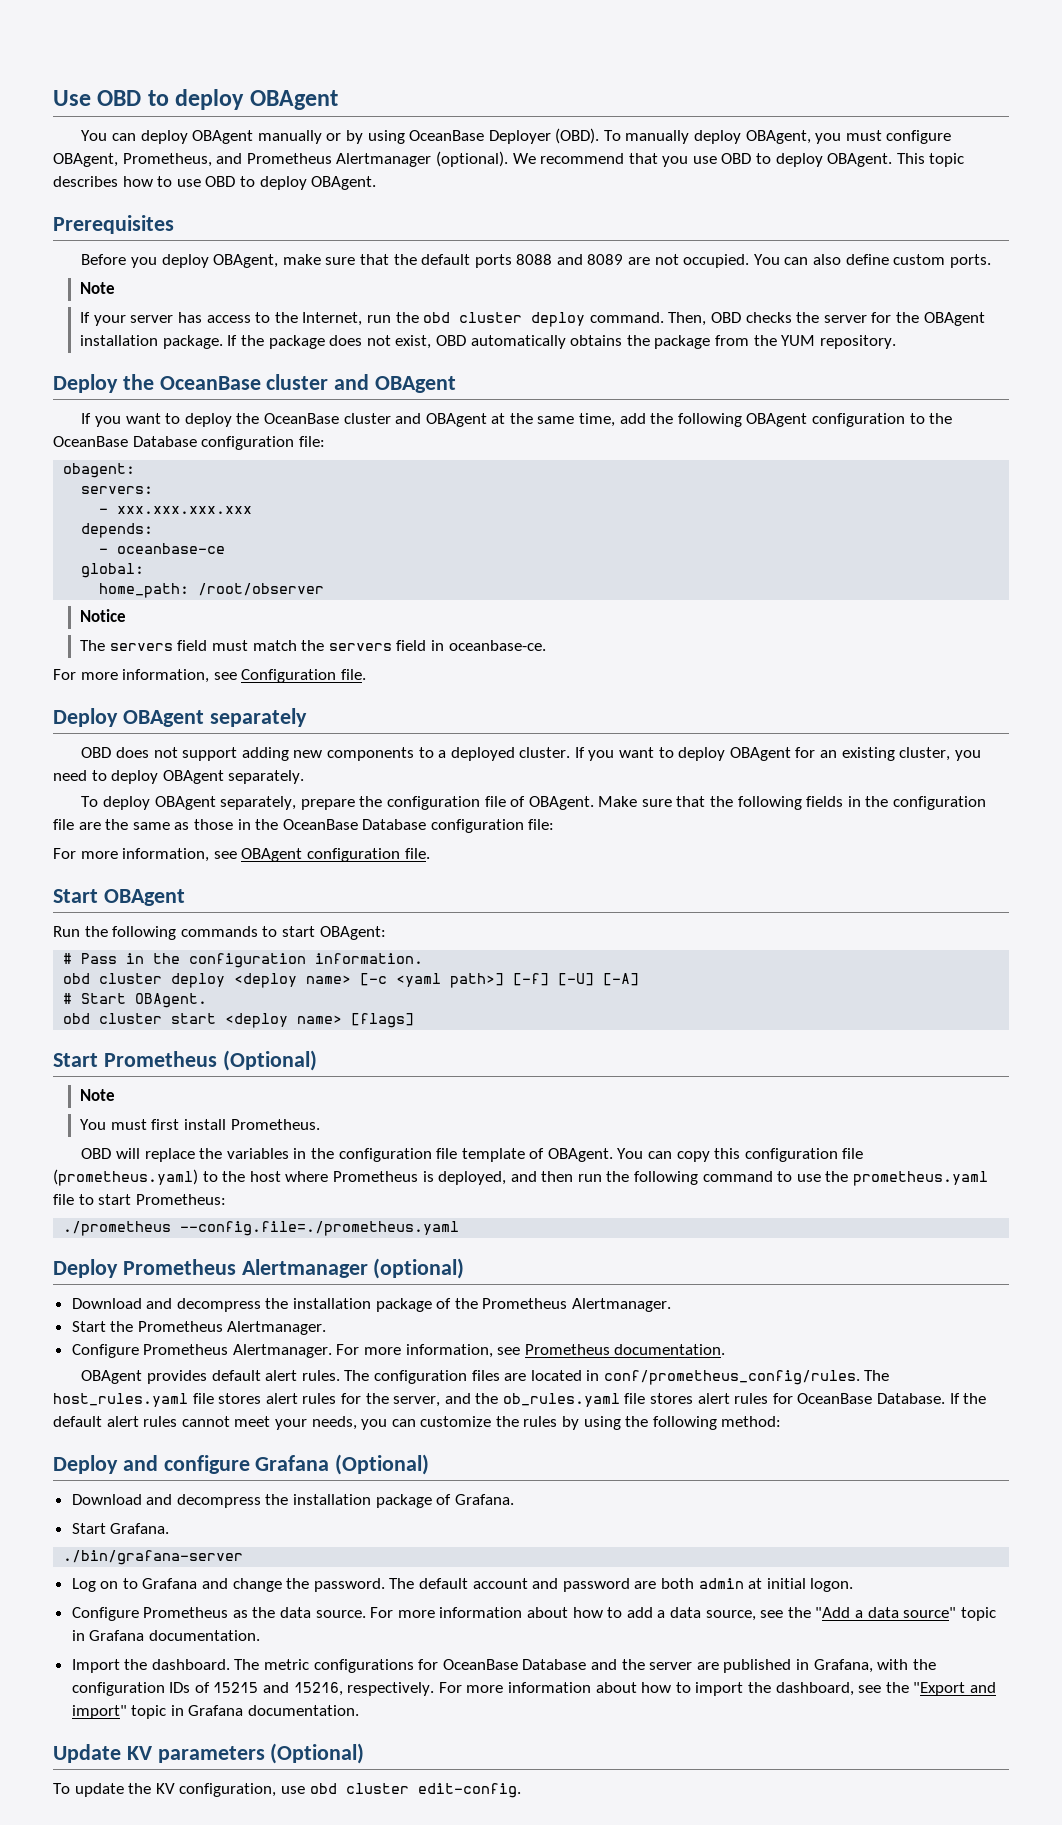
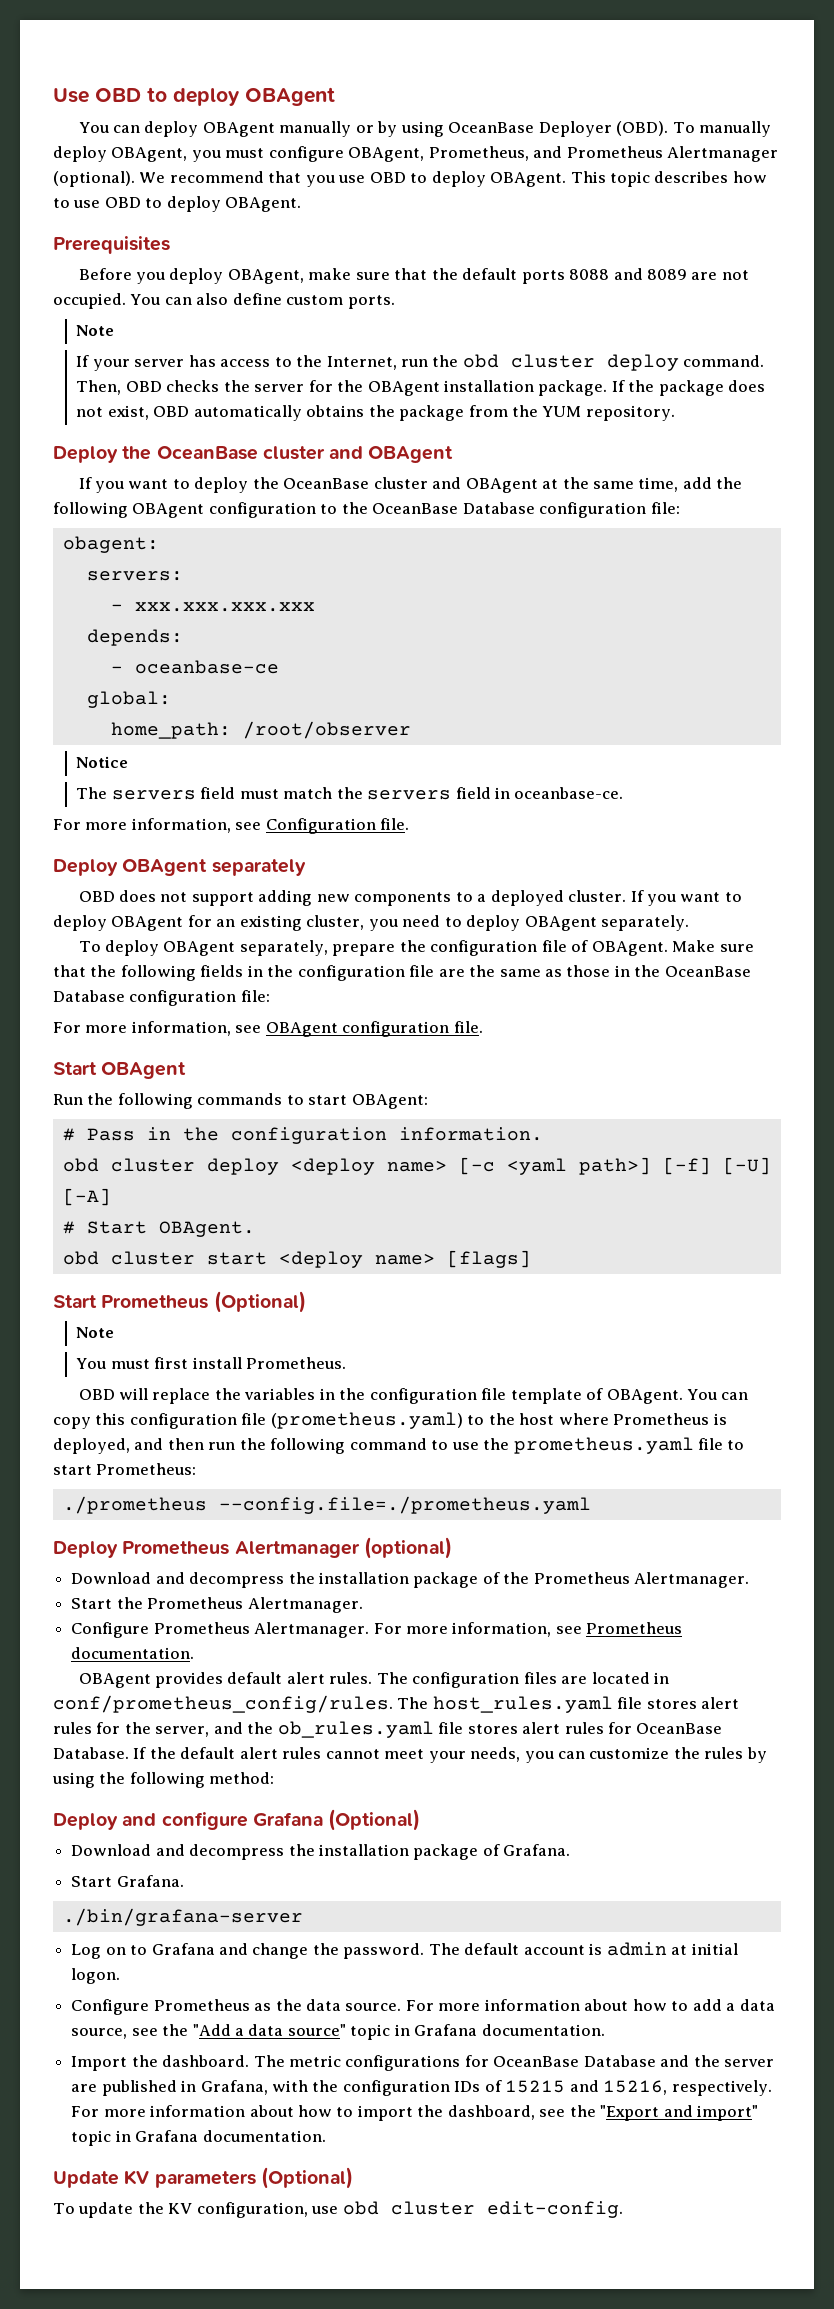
[532,1578,694,1592] and password are both -> [589,1943,603,1955] is

